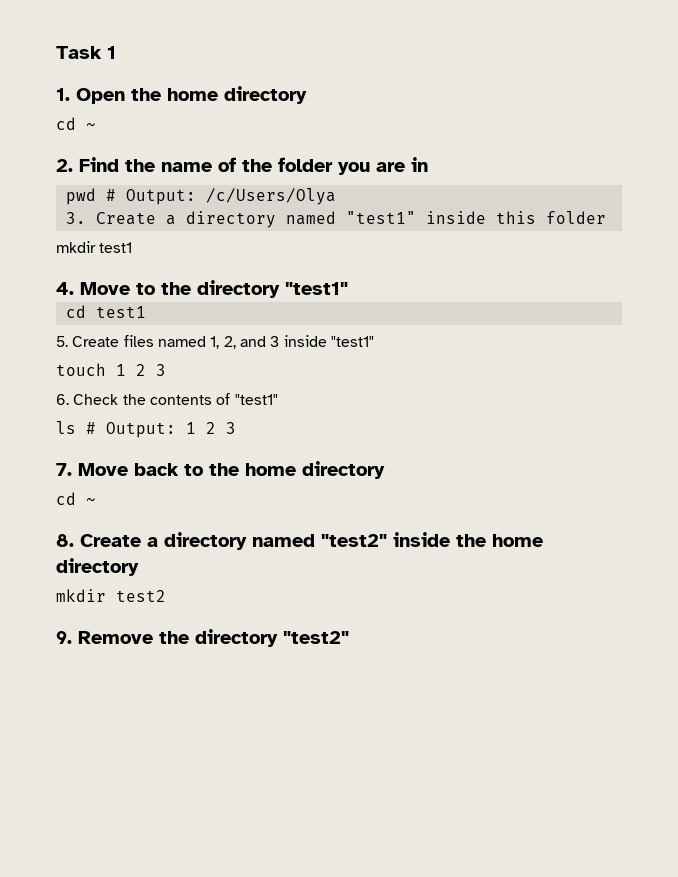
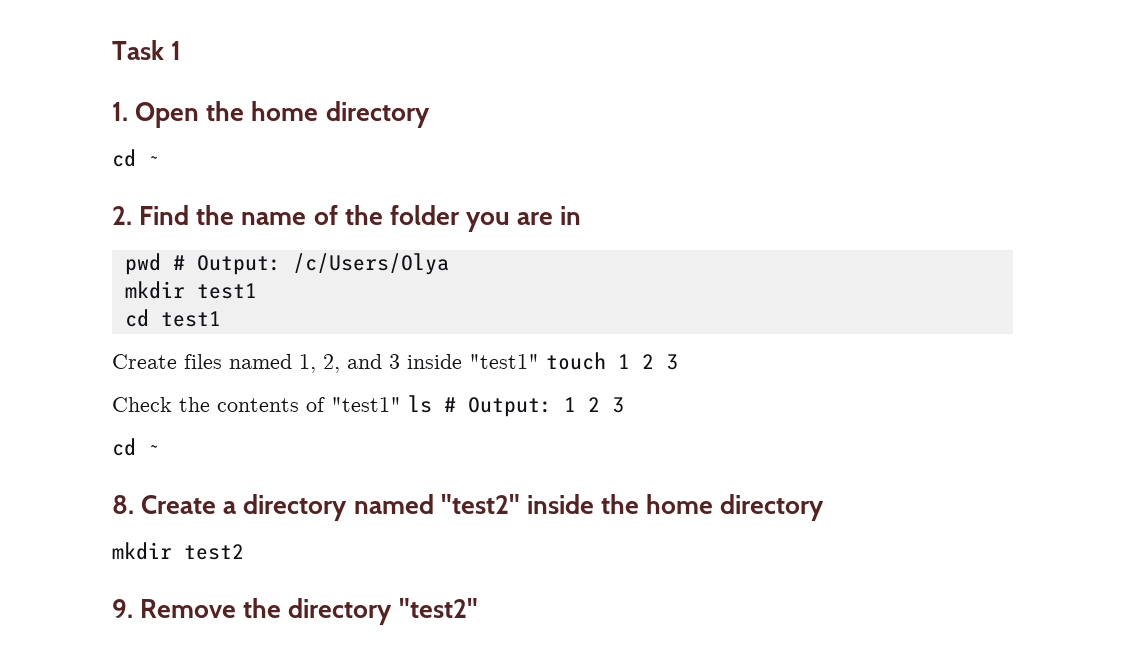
[65,211,606,228] [56,241,133,253] [56,280,348,298] 3. Create a directory named "test1" inside this folder // mkdir test1 // 4. Move to the directory "test1" -> [124,281,257,299] mkdir test1
[56,336,68,347] 5. -> (221, 319) none
(374, 341) // -> (539, 361) none
[56,394,69,405] 6. -> (678, 362) none
(278, 399) // -> (401, 404) none
[56,461,385,479] // 7. Move back to the home directory -> (624, 405) none

